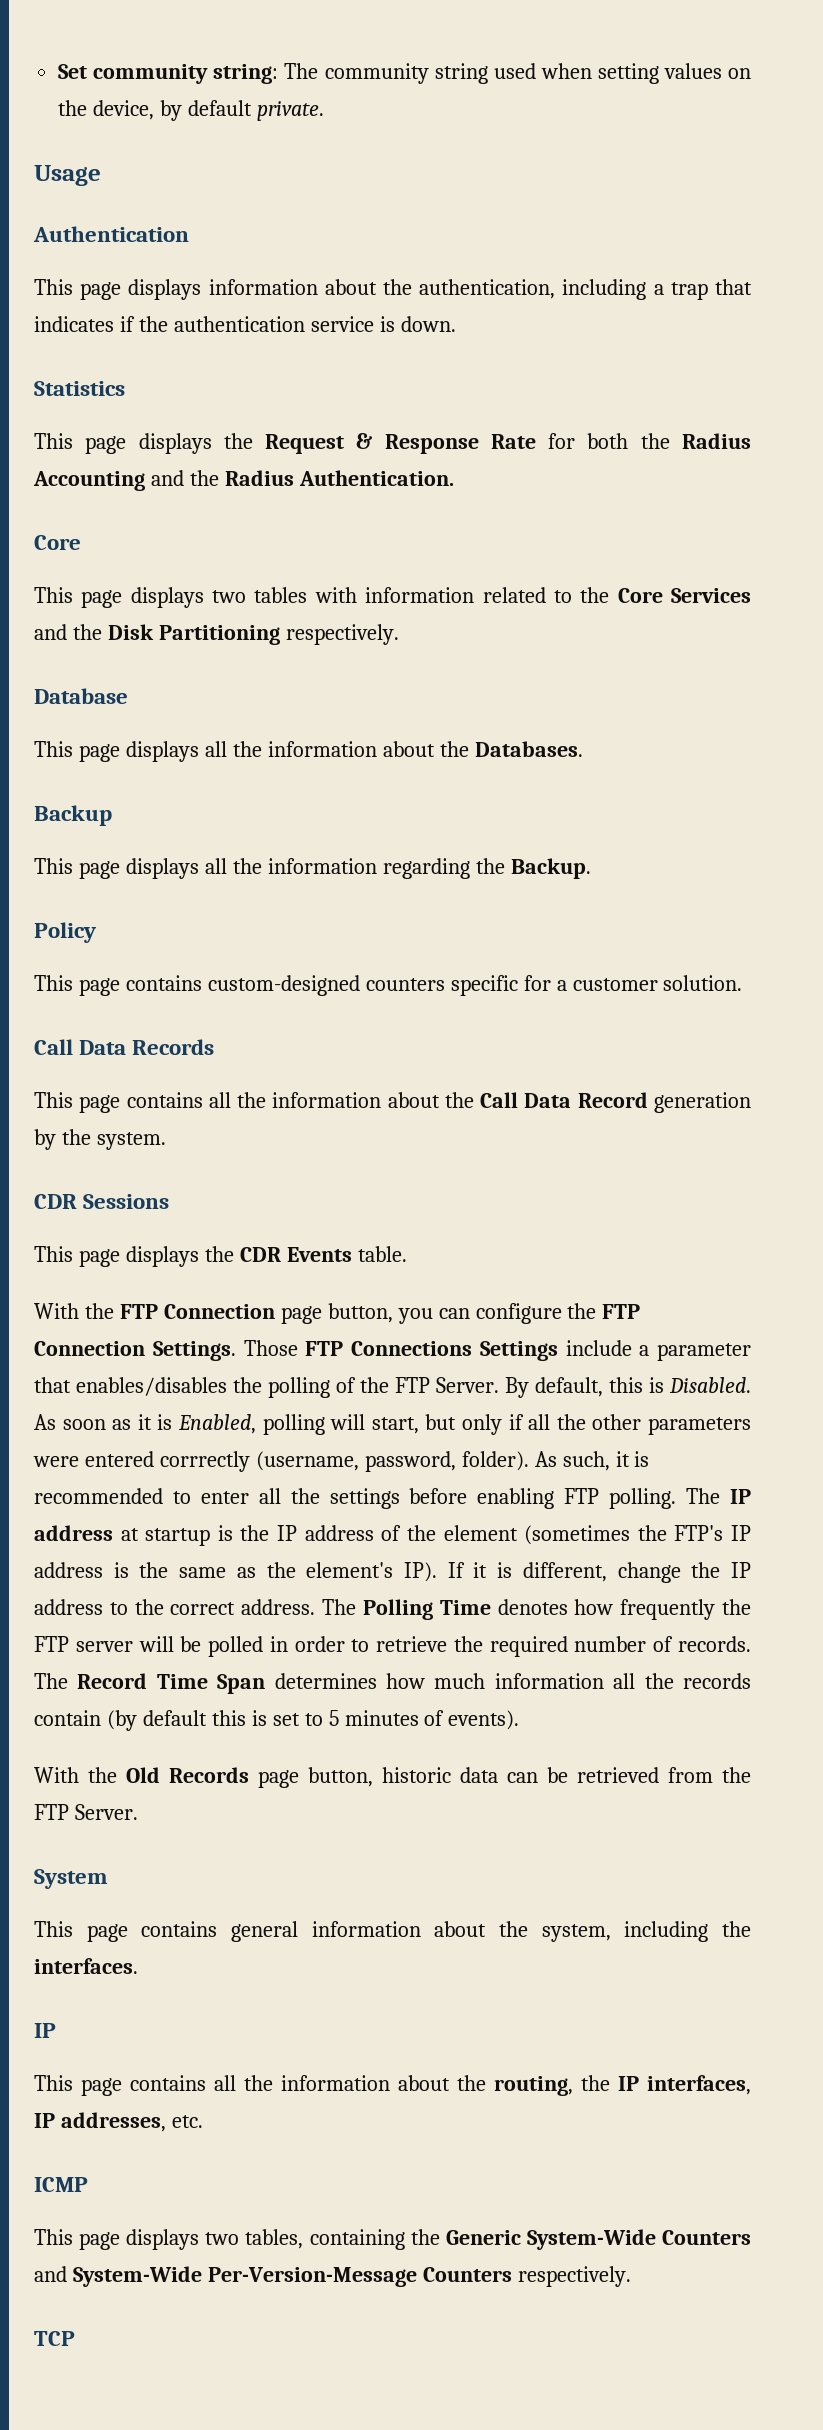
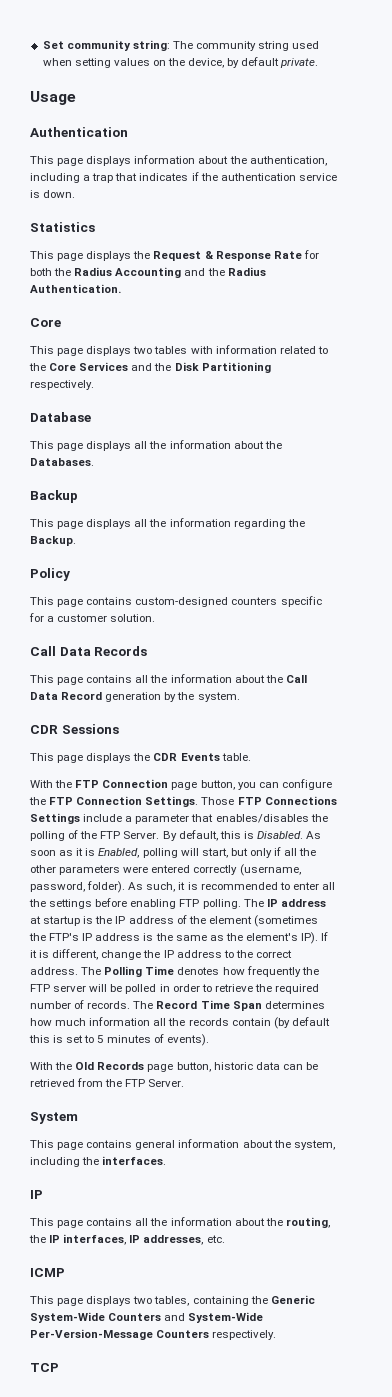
[159,1451,250,1472] corrrectly -> [193,865,238,875] correctly

